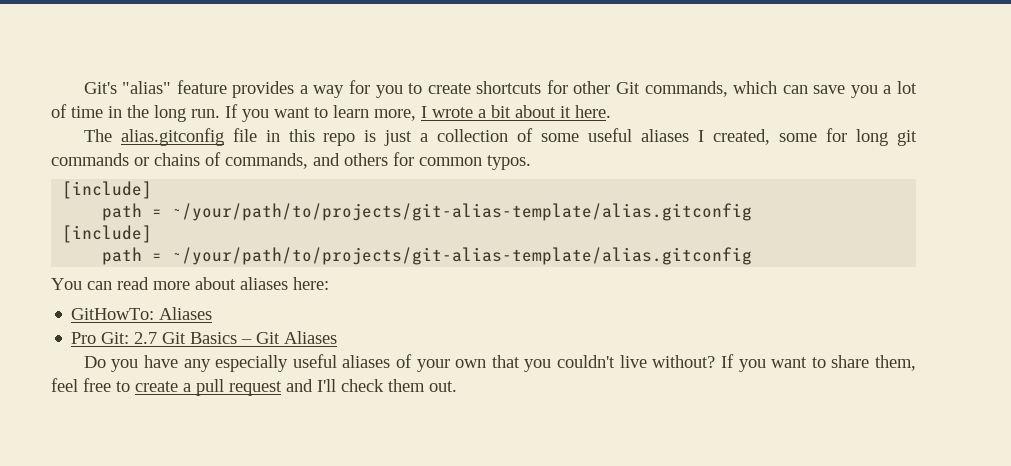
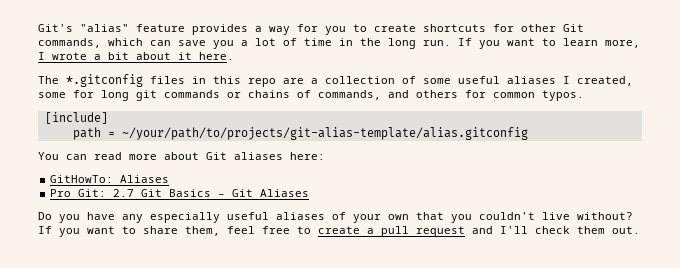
[120,128,257,146] alias.gitconfig file -> [66,74,185,87] *.gitconfig files
[364,130,413,146] is just -> [283,78,304,84] are
[62,225,153,243] [102,247,753,265] // [include] // path = ~/your/path/to/projects/git-alias-template/alias.gitconfig -> (528, 133) none
(236, 283) none -> [206,152,227,160] Git

